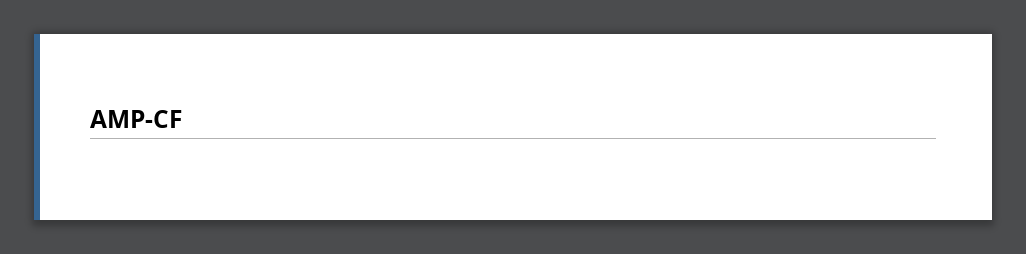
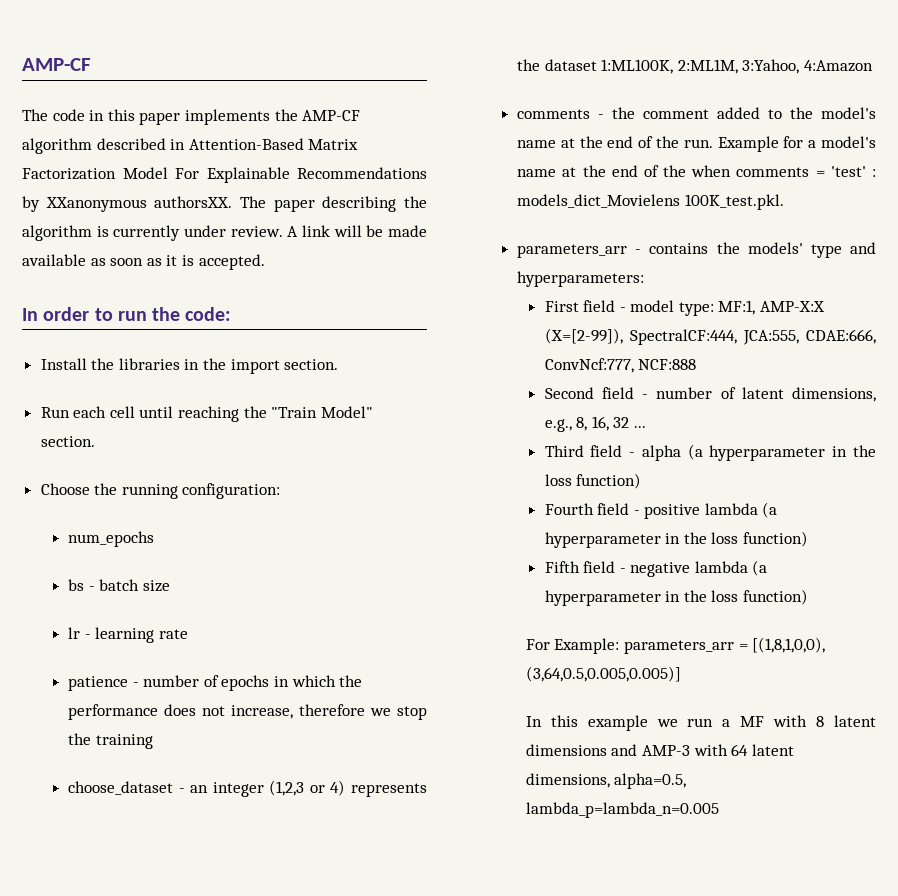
[90,110,182,128] AMP-CF -> [22,58,91,71] [22,109,361,125] [22,138,359,154] [22,167,427,183] [22,196,427,212] [22,225,428,241] [22,254,265,270] [22,307,232,321] [40,358,339,374] [40,406,373,422] [40,436,95,447] [40,483,281,499] [68,531,155,547] [68,579,170,592] [68,627,188,643] [68,675,363,691] [68,704,427,720] [68,733,153,749] [68,780,427,797] [517,59,874,74] [517,107,876,119] [517,136,876,152] [517,165,876,177] [517,194,784,210] [517,242,876,258] [517,271,645,287] [544,300,826,316] [544,328,876,345] [544,358,697,373] [544,387,876,402] [544,416,646,432] [544,444,876,461] [544,473,642,489] [544,502,778,519] [544,531,808,548] [544,560,768,577] [544,589,808,606] [525,637,826,654] [525,666,681,682] [525,715,876,731] [525,744,794,756] [525,773,687,789] [525,802,719,818] AMP-CF // The code in this paper implements the AMP-CF algorithm described in Attention-Based Matrix Factorization Model For Explainable Recommendations by XXanonymous authorsXX. The paper describing the algorithm is currently under review. A link will be made available as soon as it is accepted. // In order to run the code: // Install the libraries in the import section. // Run each cell until reaching the "Train Model" section. // Choose the running configuration: // num_epochs // bs - batch size // lr - learning rate // patience - number of epochs in which the performance does not increase, therefore we stop the training // choose_dataset - an integer (1,2,3 or 4) represents the dataset 1:ML100K, 2:ML1M, 3:Yahoo, 4:Amazon // comments - the comment added to the model's name at the end of the run. Example for a model's name at the end of the when comments = 'test' : models_dict_Movielens 100K_test.pkl. // parameters_arr - contains the models' type and hyperparameters: // First field - model type: MF:1, AMP-X:X (X=[2-99]), SpectralCF:444, JCA:555, CDAE:666, ConvNcf:777, NCF:888 // Second field - number of latent dimensions, e.g., 8, 16, 32 ... // Third field - alpha (a hyperparameter in the loss function) // Fourth field - positive lambda (a hyperparameter in the loss function) // Fifth field - negative lambda (a hyperparameter in the loss function) // For Example: parameters_arr = [(1,8,1,0,0), (3,64,0.5,0.005,0.005)] // In this example we run a MF with 8 latent dimensions and AMP-3 with 64 latent dimensions, alpha=0.5, lambda_p=lambda_n=0.005

